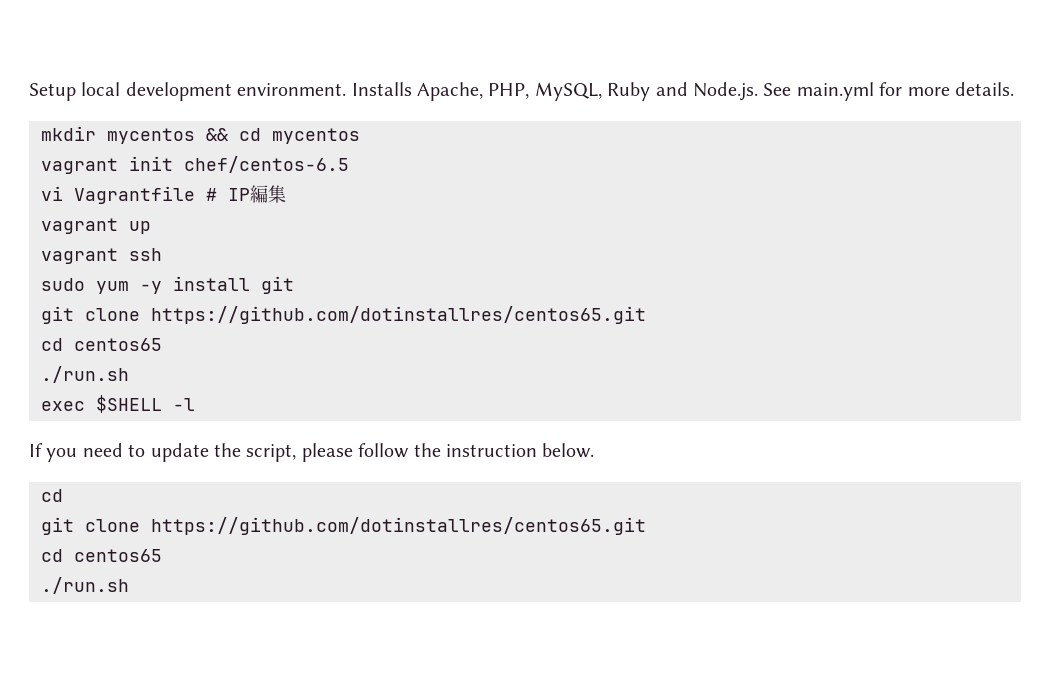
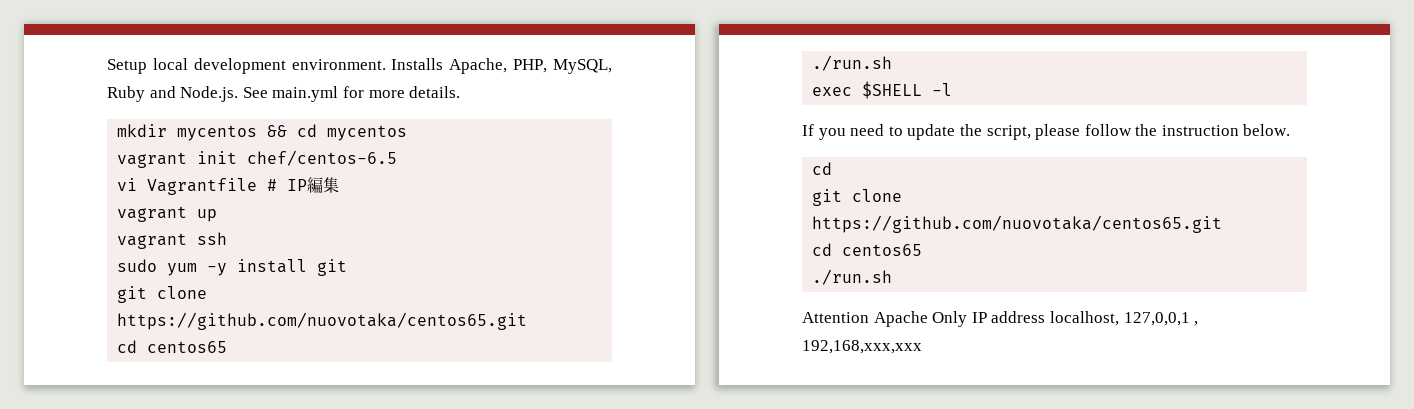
[151,306,646,324] https://github.com/dotinstallres/centos65.git -> [117,312,528,330] https://github.com/nuovotaka/centos65.git
[151,517,646,535] [41,549,162,562] [41,577,129,594] https://github.com/dotinstallres/centos65.git // cd centos65 // ./run.sh -> [812,215,1223,233] [812,243,923,256] [812,269,893,285] [802,311,1199,327] [802,340,922,354] https://github.com/nuovotaka/centos65.git // cd centos65 // ./run.sh // Attention Apache Only IP address localhost, 127,0,0,1 , 192,168,xxx,xxx

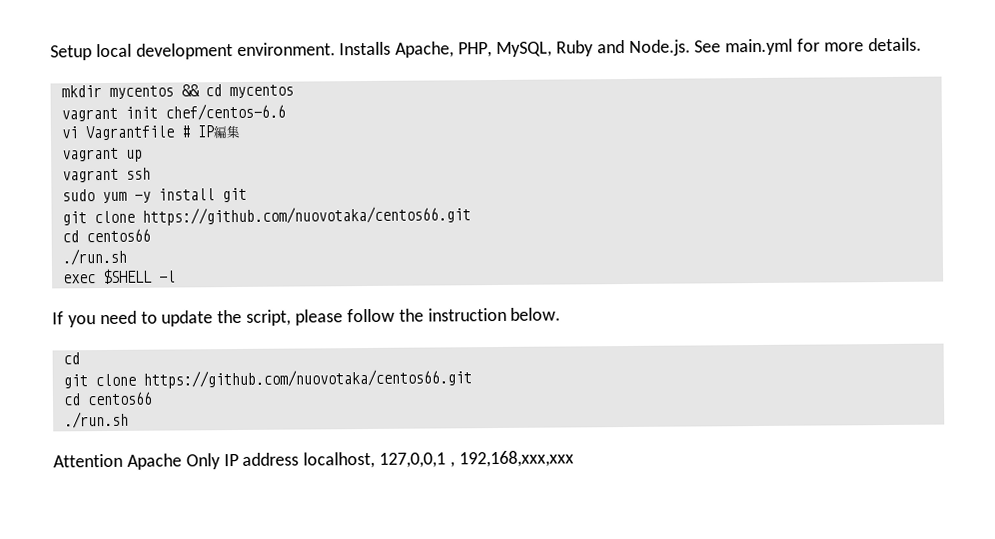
[247,150,398,166] chef/centos-6.5 -> [164,103,286,121] chef/centos-6.6
[117,312,528,330] [117,340,228,353] https://github.com/nuovotaka/centos65.git // cd centos65 -> [141,206,471,226] [61,228,151,243] https://github.com/nuovotaka/centos66.git // cd centos66
[812,215,1223,233] [812,243,923,256] https://github.com/nuovotaka/centos65.git // cd centos65 -> [142,369,472,389] [62,391,153,406] https://github.com/nuovotaka/centos66.git // cd centos66

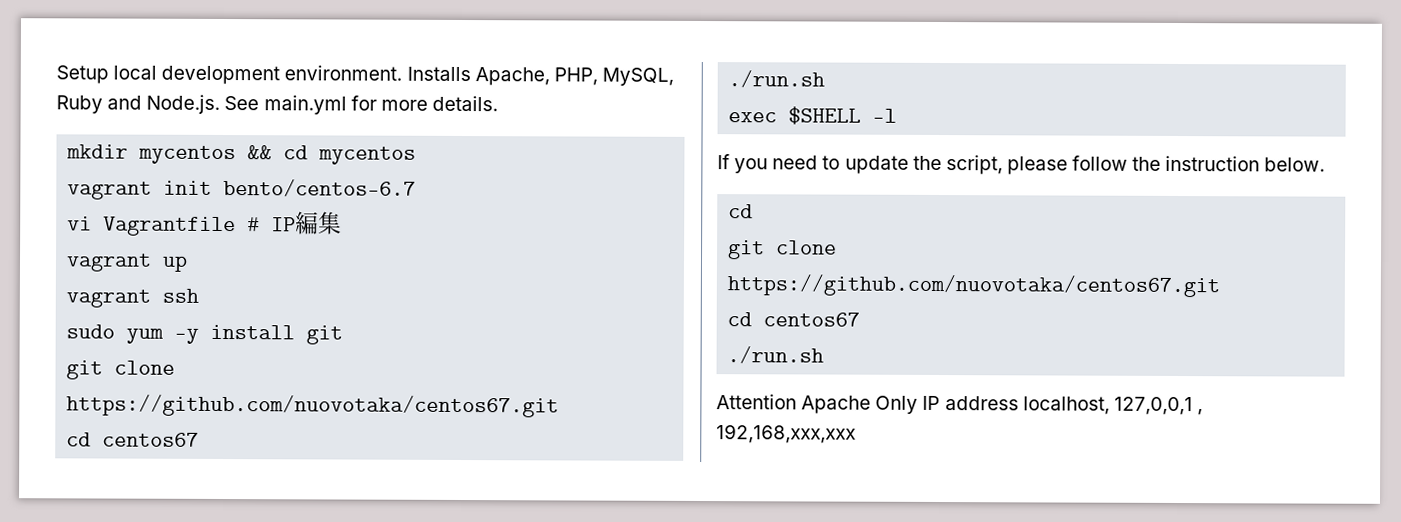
[164,103,286,121] chef/centos-6.6 -> [223,179,417,197] bento/centos-6.7
[141,206,471,226] [61,228,151,243] https://github.com/nuovotaka/centos66.git // cd centos66 -> [66,394,560,418] [66,432,200,447] https://github.com/nuovotaka/centos67.git // cd centos67
[142,369,472,389] [62,391,153,406] https://github.com/nuovotaka/centos66.git // cd centos66 -> [727,274,1221,298] [727,312,861,327] https://github.com/nuovotaka/centos67.git // cd centos67

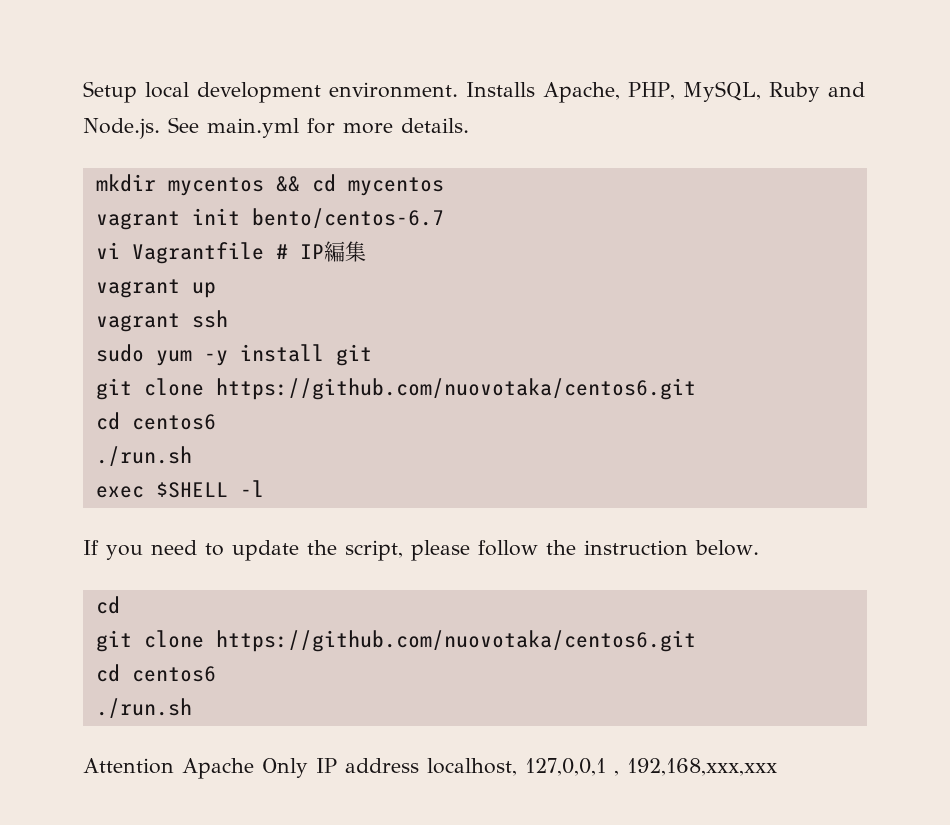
[66,394,560,418] [66,432,200,447] https://github.com/nuovotaka/centos67.git // cd centos67 -> [215,378,696,400] [95,412,216,430] https://github.com/nuovotaka/centos6.git // cd centos6
[727,274,1221,298] [727,312,861,327] https://github.com/nuovotaka/centos67.git // cd centos67 -> [215,630,696,652] [95,664,216,682] https://github.com/nuovotaka/centos6.git // cd centos6

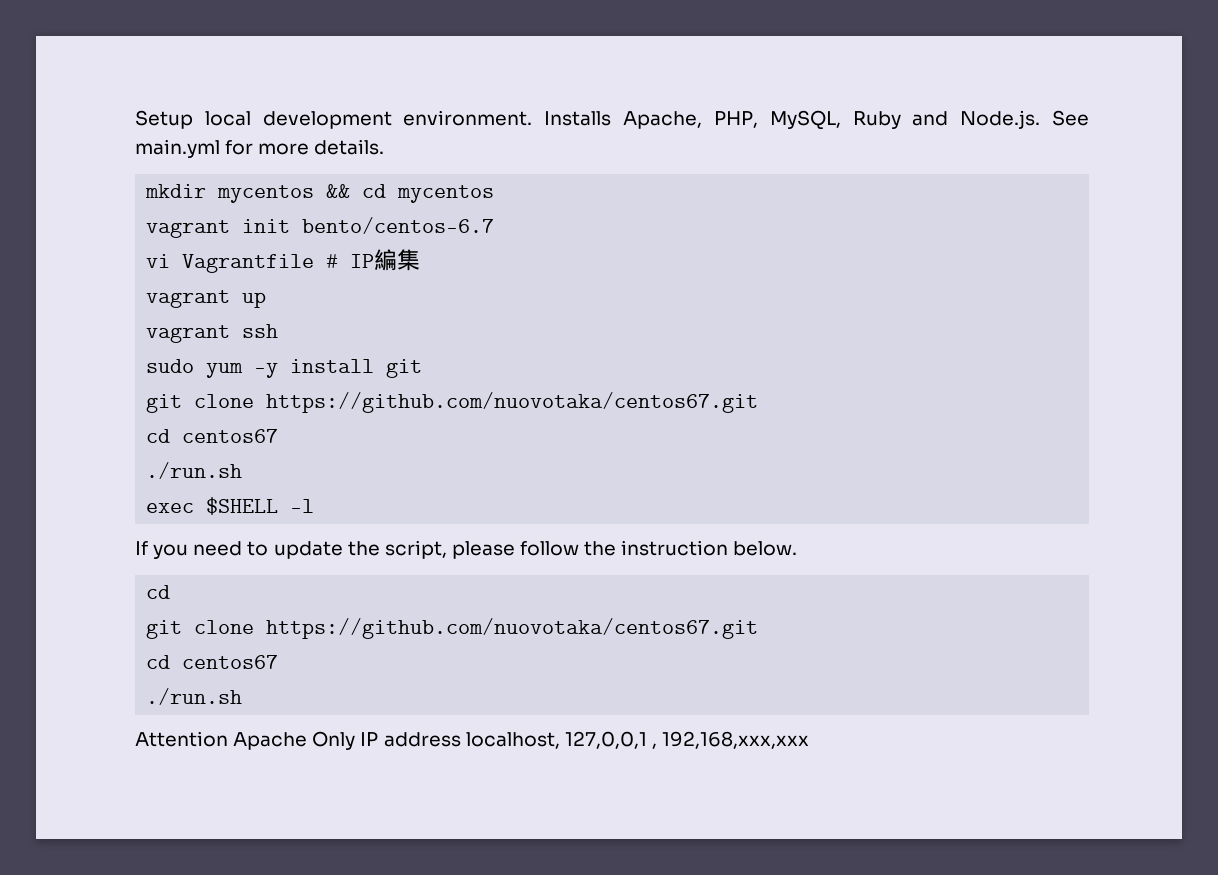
[215,378,696,400] [95,412,216,430] https://github.com/nuovotaka/centos6.git // cd centos6 -> [266,392,759,413] [146,429,279,443] https://github.com/nuovotaka/centos67.git // cd centos67
[215,630,696,652] [95,664,216,682] https://github.com/nuovotaka/centos6.git // cd centos6 -> [266,618,759,639] [146,655,279,669] https://github.com/nuovotaka/centos67.git // cd centos67

